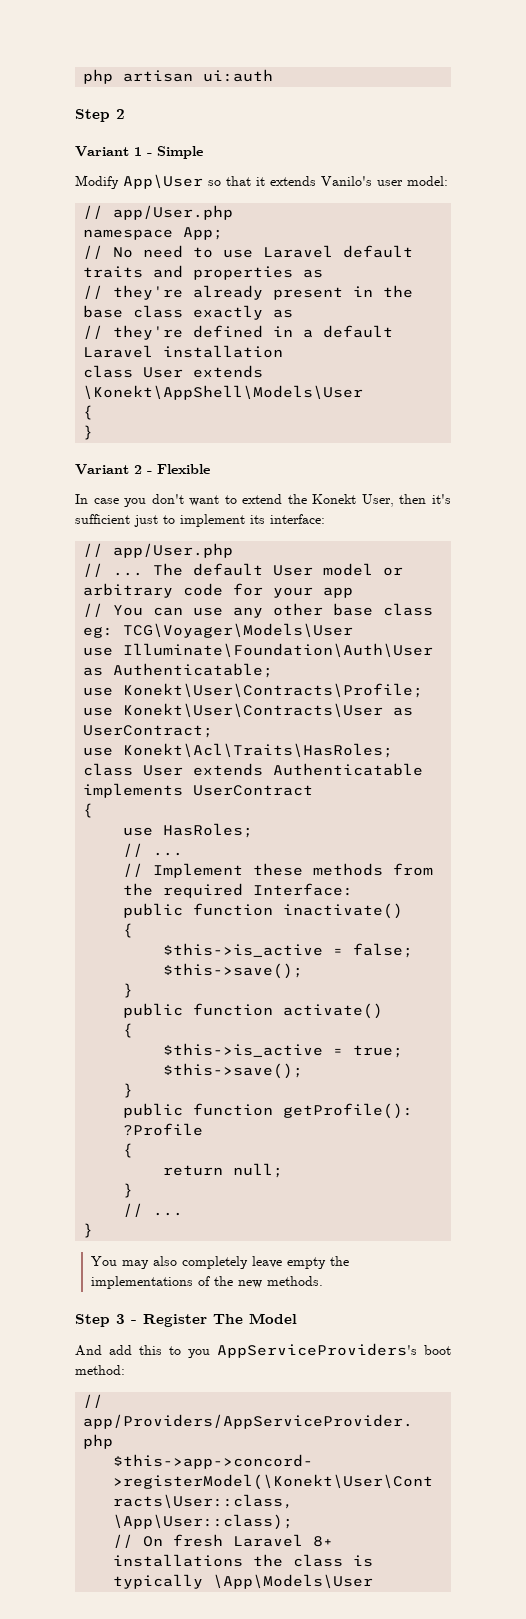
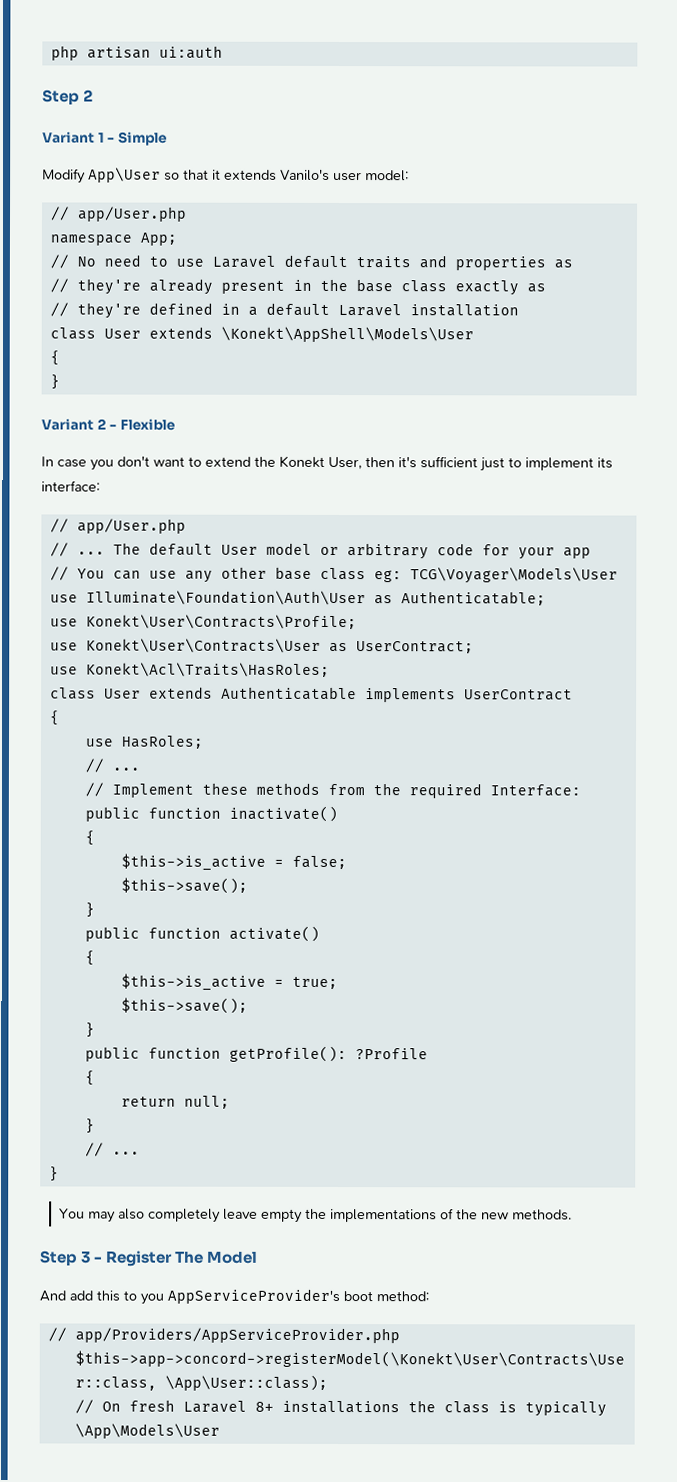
[217,1343,417,1358] AppServiceProviders's -> [167,1288,340,1305] AppServiceProvider's

